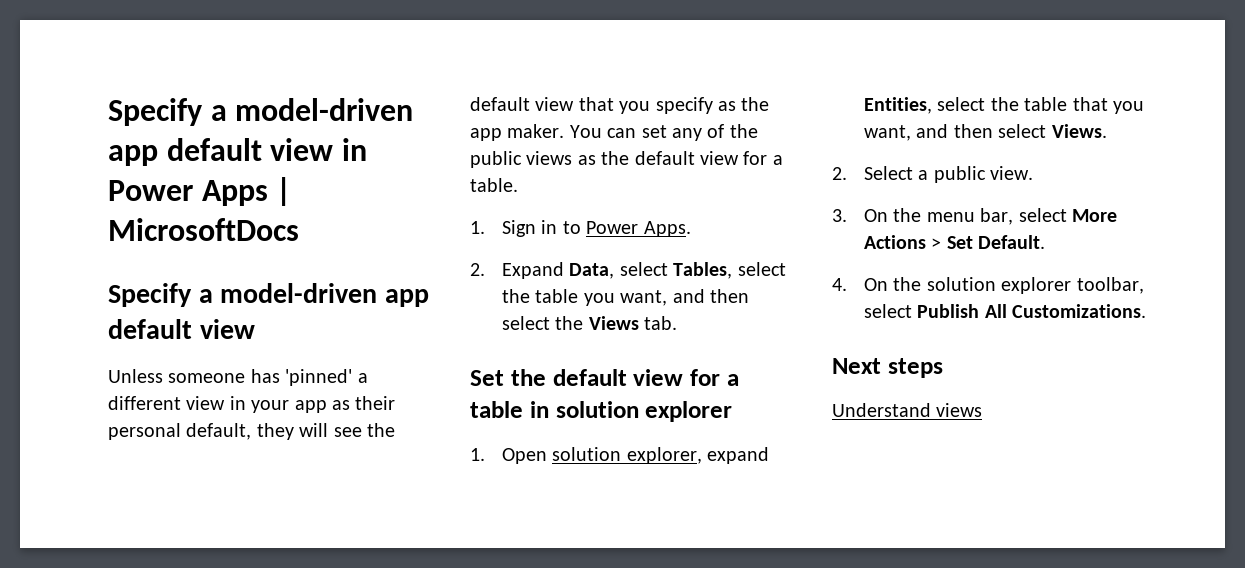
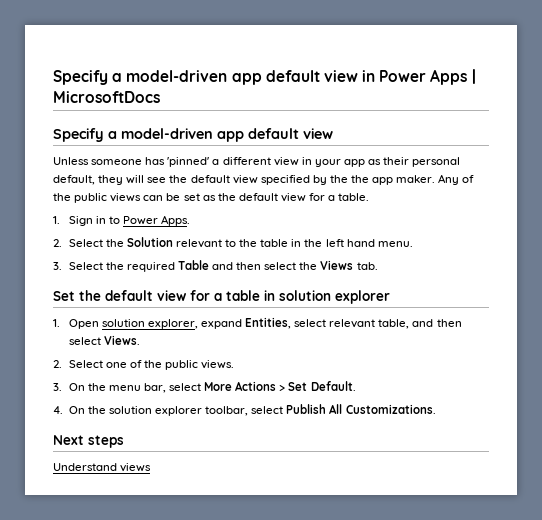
[578,97,770,114] [470,124,702,141] that you specify as the app maker. You can set any -> [260,174,460,185] specified by the the app maker. Any
(573, 158) none -> [143,193,200,201] can be set
[501,262,786,279] [501,289,668,306] Expand Data, select Tables, select the table you want, -> [68,237,413,248] [53,260,209,272] Select the Solution relevant to the table in the left hand menu. // 3. Select the required Table
[990,97,1144,114] [863,125,911,141] the table that you want, -> [329,319,410,329] relevant table,
[918,166,1034,183] a public view. -> [105,360,235,370] one of the public views.

